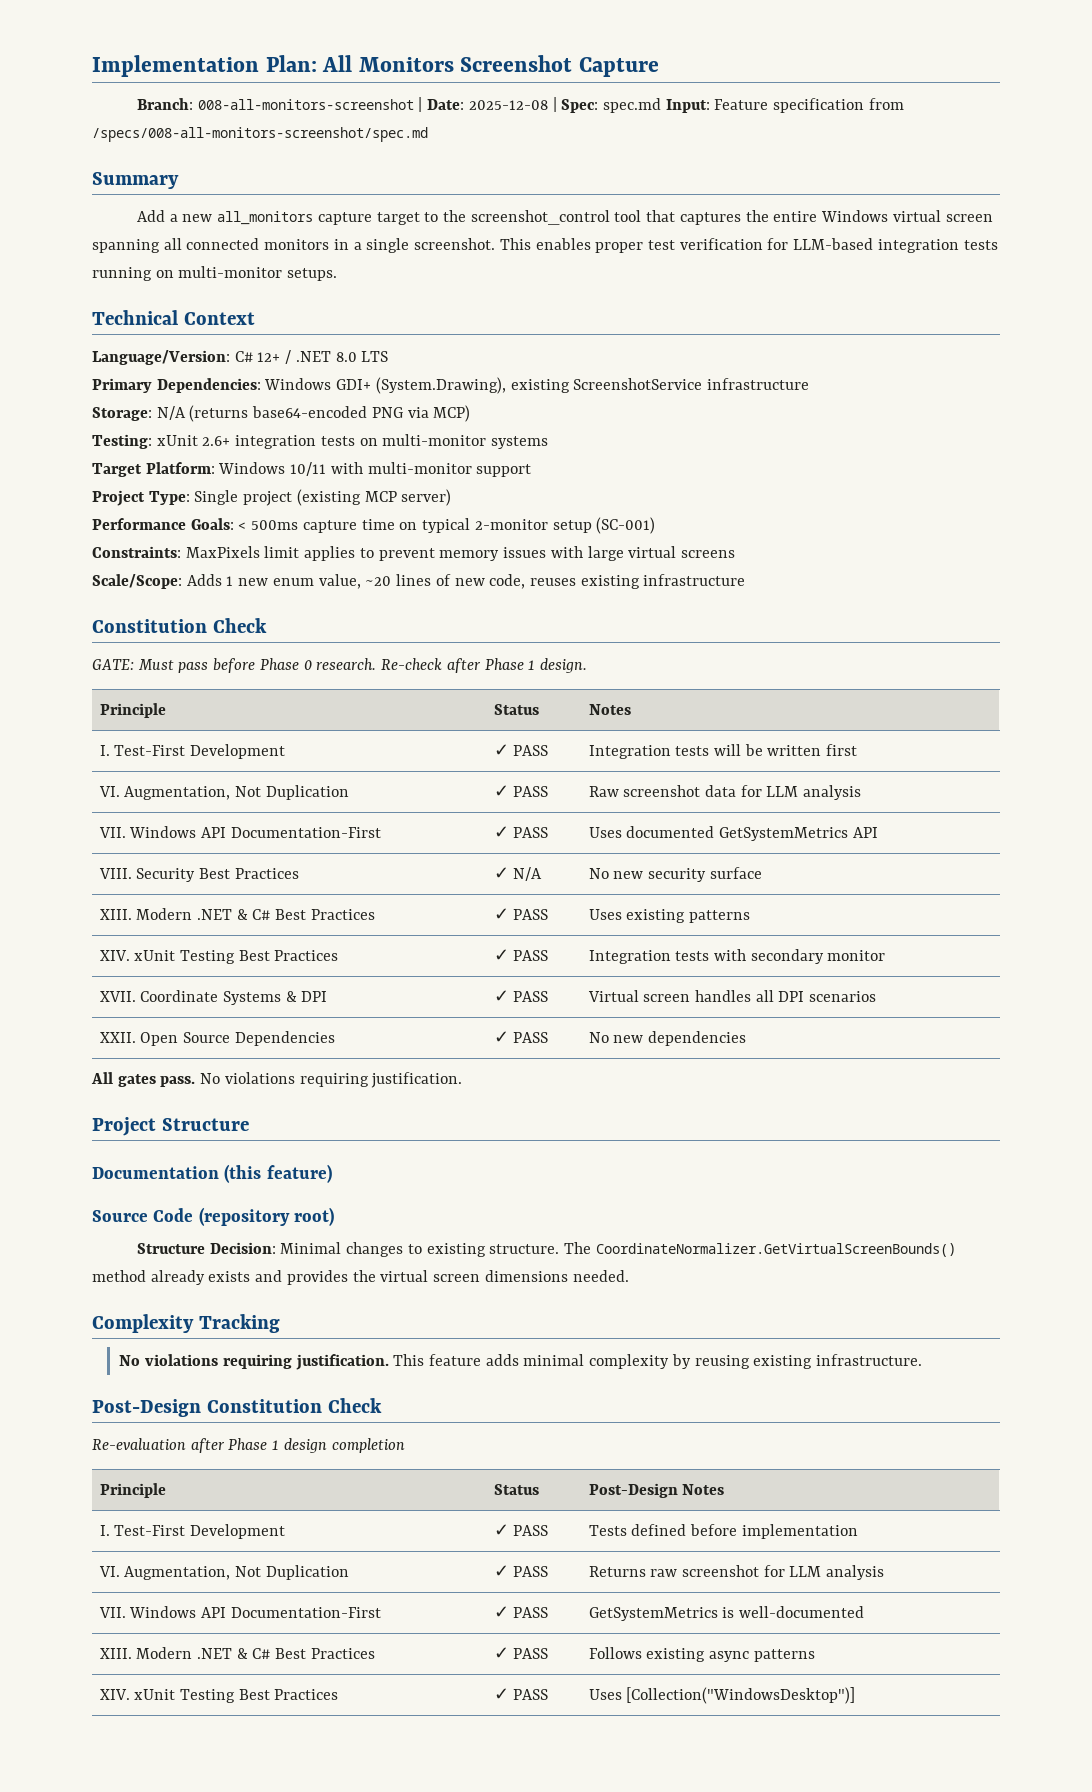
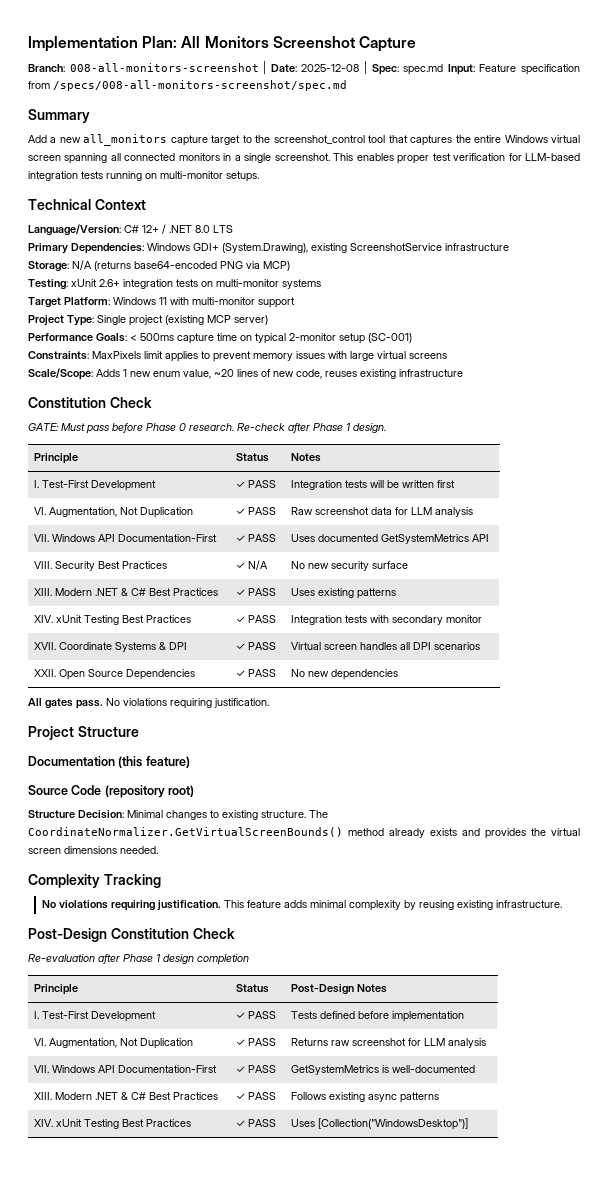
[290,462,327,476] 10/11 -> [159,297,167,305] 11

